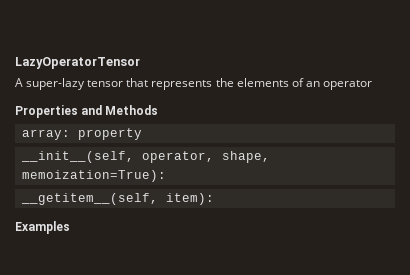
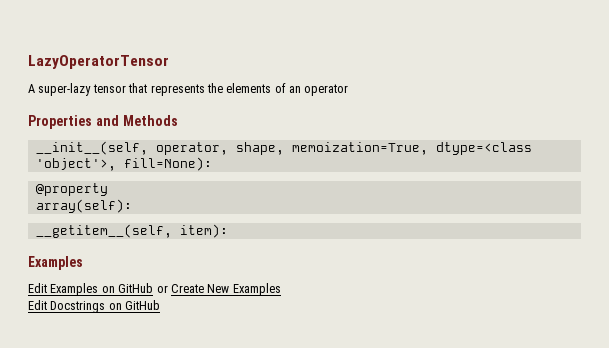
[21,128,142,140] // array: property -> (178, 120) none
[21,170,166,182] [20,193,214,205] [15,221,70,234] memoization=True): // __getitem__(self, item): // Examples -> [291,142,532,155] [35,157,212,171] [35,183,108,196] [35,199,132,213] [35,224,228,238] [28,256,83,270] [28,283,281,296] [28,300,161,313] memoization=True, dtype=<class 'object'>, fill=None): // @property // array(self): // __getitem__(self, item): // Examples // Edit Examples on GitHub or Create New Examples // Edit Docstrings on GitHub

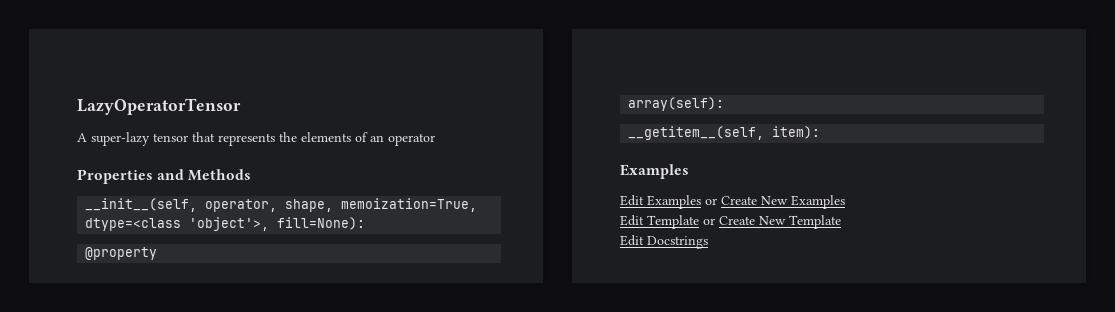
[101,283,154,293] on GitHub -> (701, 202) none
(281, 289) none -> [620,215,841,229] // Edit Template or Create New Template
[108,300,161,310] on GitHub -> (708, 242) none

